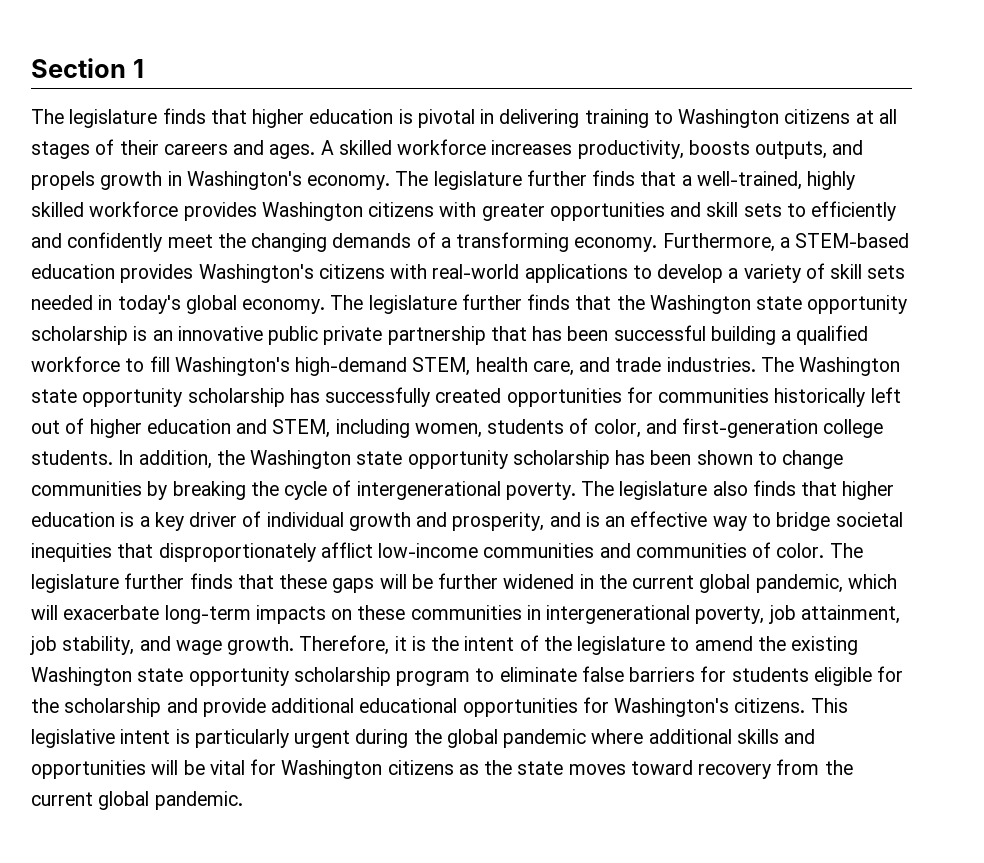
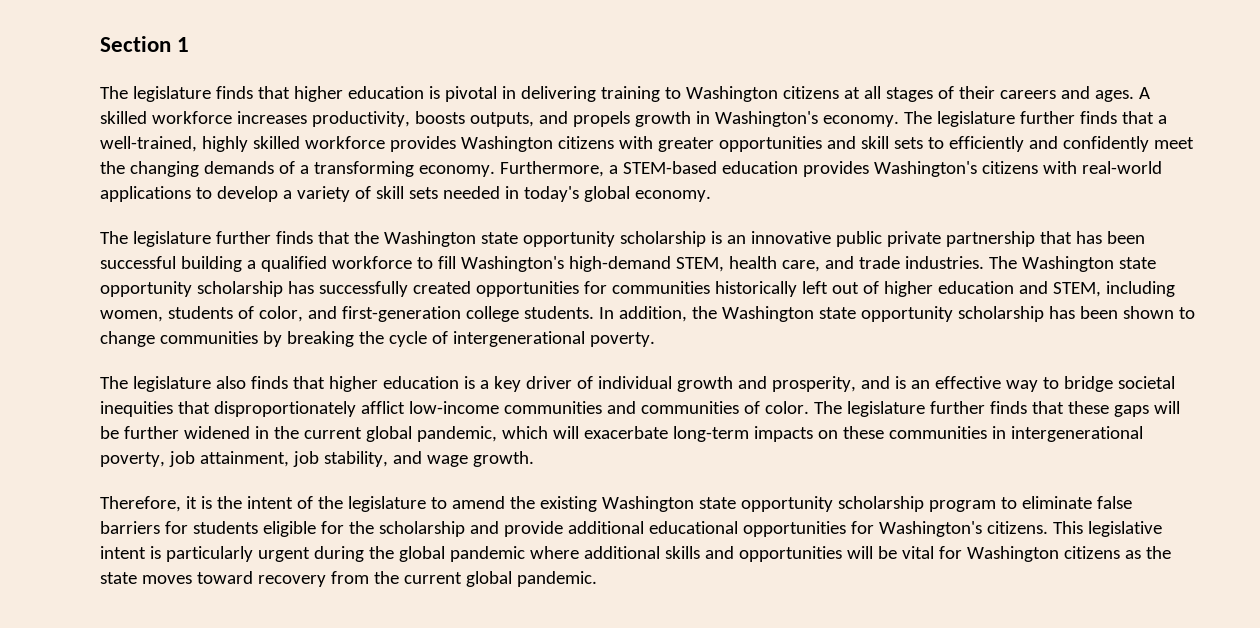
(326, 306) none -> (711, 196) //
(576, 491) none -> (655, 339) //
(295, 645) none -> (534, 459) //

